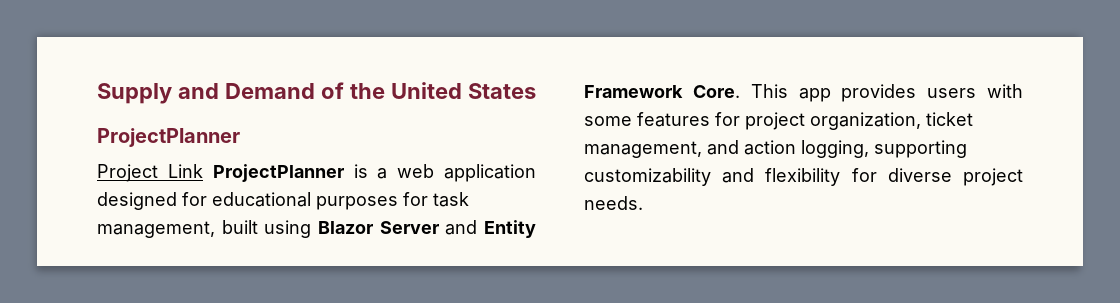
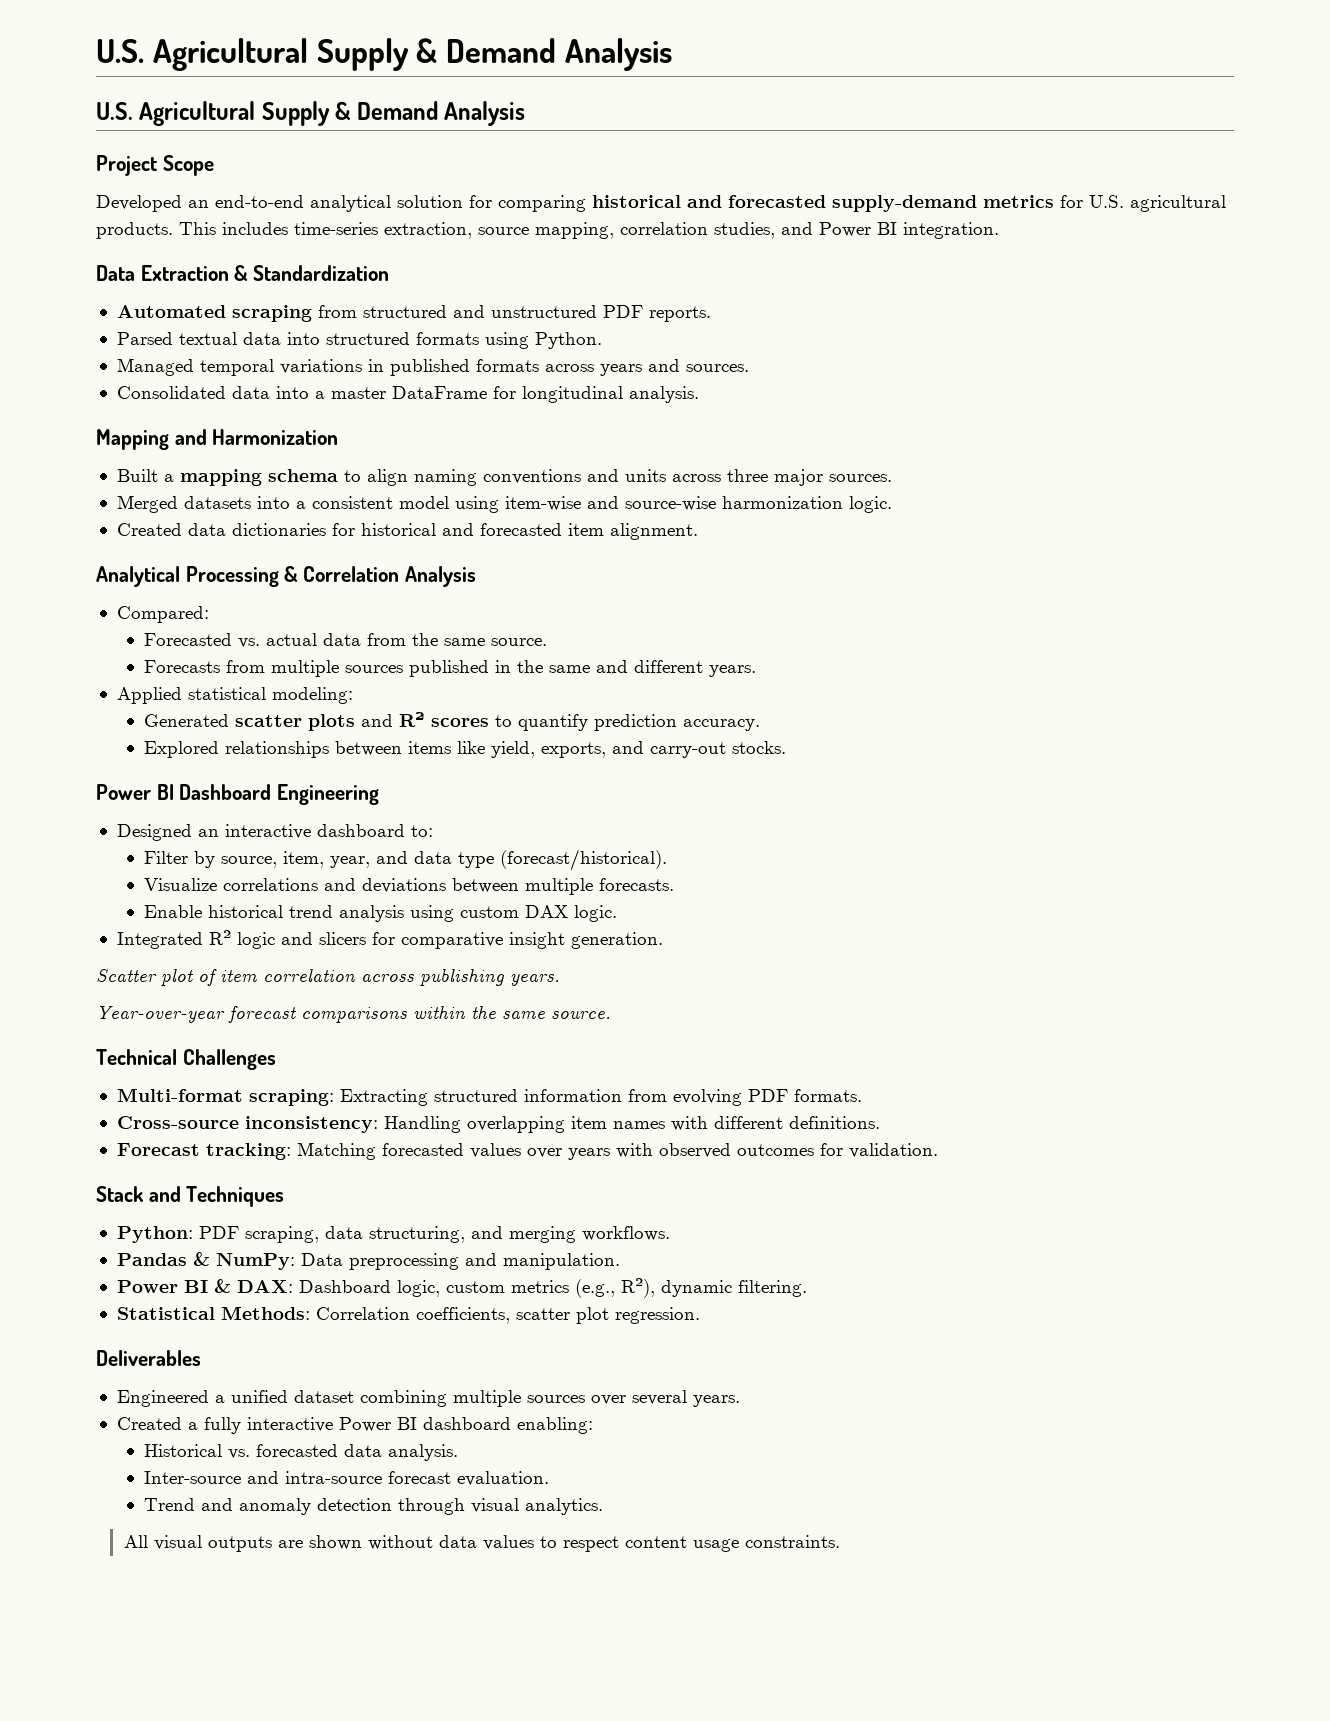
[97,82,536,104] [97,128,240,147] [97,164,536,182] [97,192,469,210] [97,220,536,238] [584,84,1023,102] [584,112,973,130] [584,140,967,158] [584,168,1023,186] [584,196,643,210] Supply and Demand of the United States // ProjectPlanner // Project Link ProjectPlanner is a web application designed for educational purposes for task management, built using Blazor Server and Entity Framework Core. This app provides users with some features for project organization, ticket management, and action logging, supporting customizability and flexibility for diverse project needs. -> [96,38,672,71] [96,101,526,126] [96,155,214,176] [96,195,1226,212] [96,222,999,239] [96,265,390,281] [116,305,711,322] [116,332,602,349] [116,358,749,376] [116,386,699,403] [96,429,339,450] [116,469,892,486] [116,495,892,513] [116,523,698,540] [96,566,476,587] [116,606,209,623] [144,633,548,648] [144,660,757,677] [116,687,353,704] [144,712,761,731] [144,741,787,758] [96,784,380,805] [116,824,433,841] [144,849,668,871] [144,878,675,895] [144,905,618,922] [116,930,663,949] [96,968,560,986] [96,1006,611,1023] [96,1049,276,1070] [116,1088,862,1106] [116,1116,880,1133] [116,1142,938,1160] [96,1186,285,1207] [116,1226,670,1243] [116,1252,620,1270] [116,1278,807,1298] [116,1306,700,1324] [96,1350,201,1366] [116,1390,740,1407] [116,1417,593,1434] [144,1444,459,1461] [144,1471,550,1486] [144,1498,604,1515] [123,1535,840,1552] U.S. Agricultural Supply & Demand Analysis // U.S. Agricultural Supply & Demand Analysis // Project Scope // Developed an end-to-end analytical solution for comparing historical and forecasted supply-demand metrics for U.S. agricultural products. This includes time-series extraction, source mapping, correlation studies, and Power BI integration. // Data Extraction & Standardization // Automated scraping from structured and unstructured PDF reports. // Parsed textual data into structured formats using Python. // Managed temporal variations in published formats across years and sources. // Consolidated data into a master DataFrame for longitudinal analysis. // Mapping and Harmonization // Built a mapping schema to align naming conventions and units across three major sources. // Merged datasets into a consistent model using item-wise and source-wise harmonization logic. // Created data dictionaries for historical and forecasted item alignment. // Analytical Processing & Correlation Analysis // Compared: // Forecasted vs. actual data from the same source. // Forecasts from multiple sources published in the same and different years. // Applied statistical modeling: // Generated scatter plots and R² scores to quantify prediction accuracy. // Explored relationships between items like yield, exports, and carry-out stocks. // Power BI Dashboard Engineering // Designed an interactive dashboard to: // Filter by source, item, year, and data type (forecast/historical). // Visualize correlations and deviations between multiple forecasts. // Enable historical trend analysis using custom DAX logic. // Integrated R² logic and slicers for comparative insight generation. // Scatter plot of item correlation across publishing years. // Year-over-year forecast comparisons within the same source. // Technical Challenges // Multi-format scraping: Extracting structured information from evolving PDF formats. // Cross-source inconsistency: Handling overlapping item names with different definitions. // Forecast tracking: Matching forecasted values over years with observed outcomes for validation. // Stack and Techniques // Python: PDF scraping, data structuring, and merging workflows. // Pandas & NumPy: Data preprocessing and manipulation. // Power BI & DAX: Dashboard logic, custom metrics (e.g., R²), dynamic filtering. // Statistical Methods: Correlation coefficients, scatter plot regression. // Deliverables // Engineered a unified dataset combining multiple sources over several years. // Created a fully interactive Power BI dashboard enabling: // Historical vs. forecasted data analysis. // Inter-source and intra-source forecast evaluation. // Trend and anomaly detection through visual analytics. // All visual outputs are shown without data values to respect content usage constraints.

